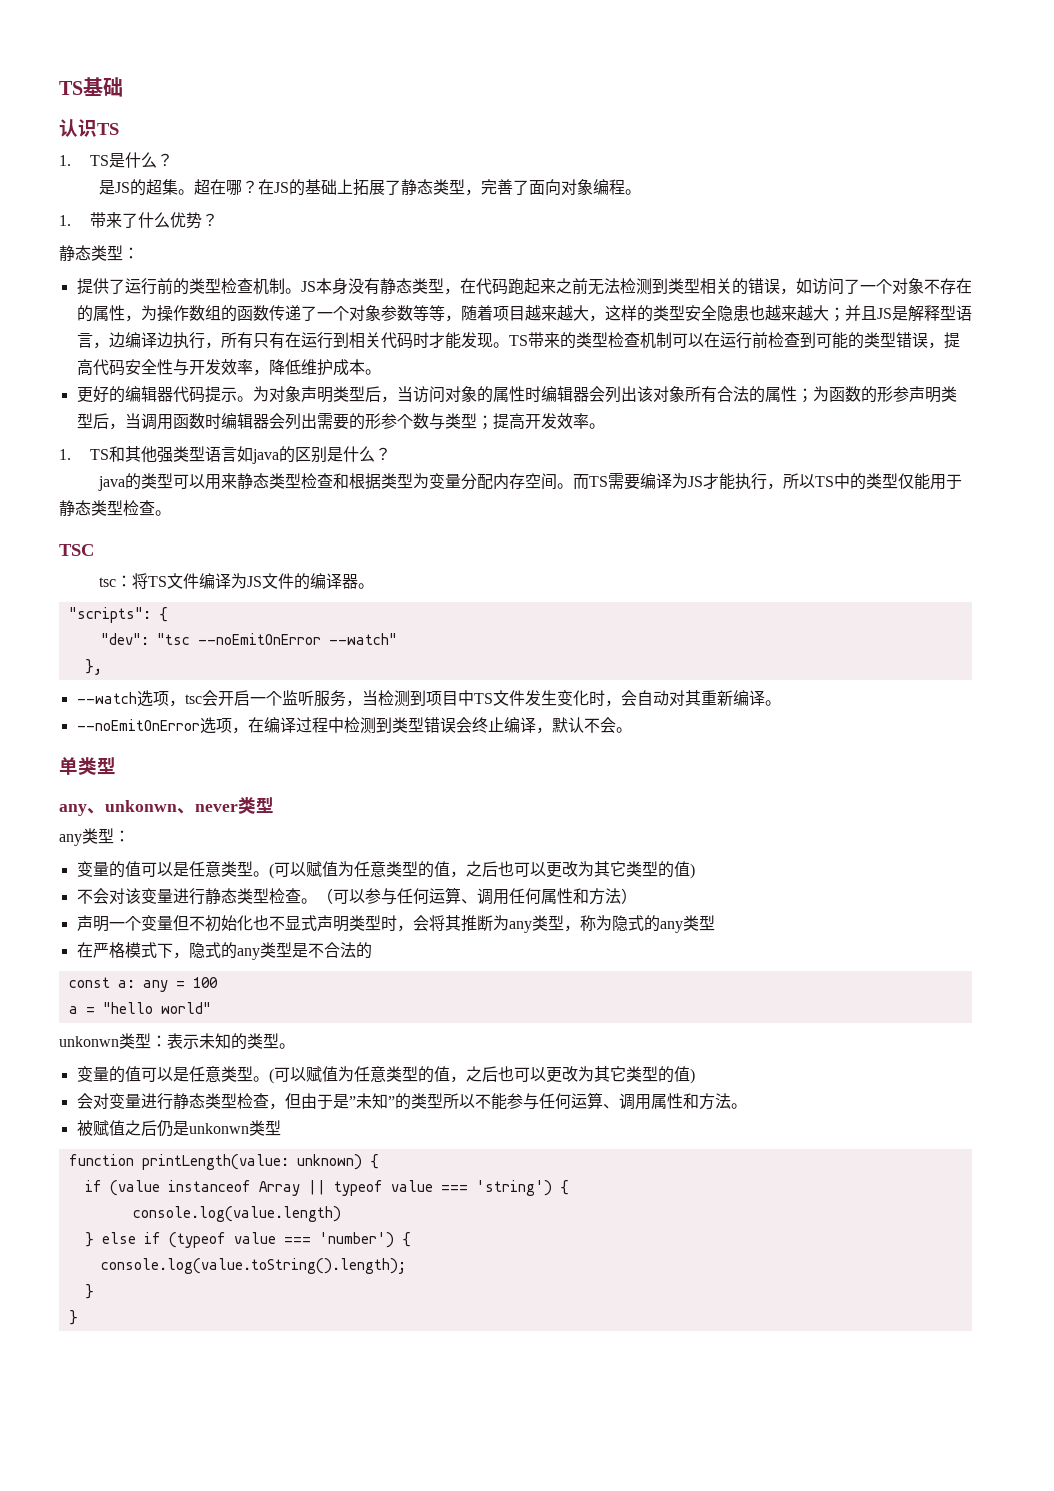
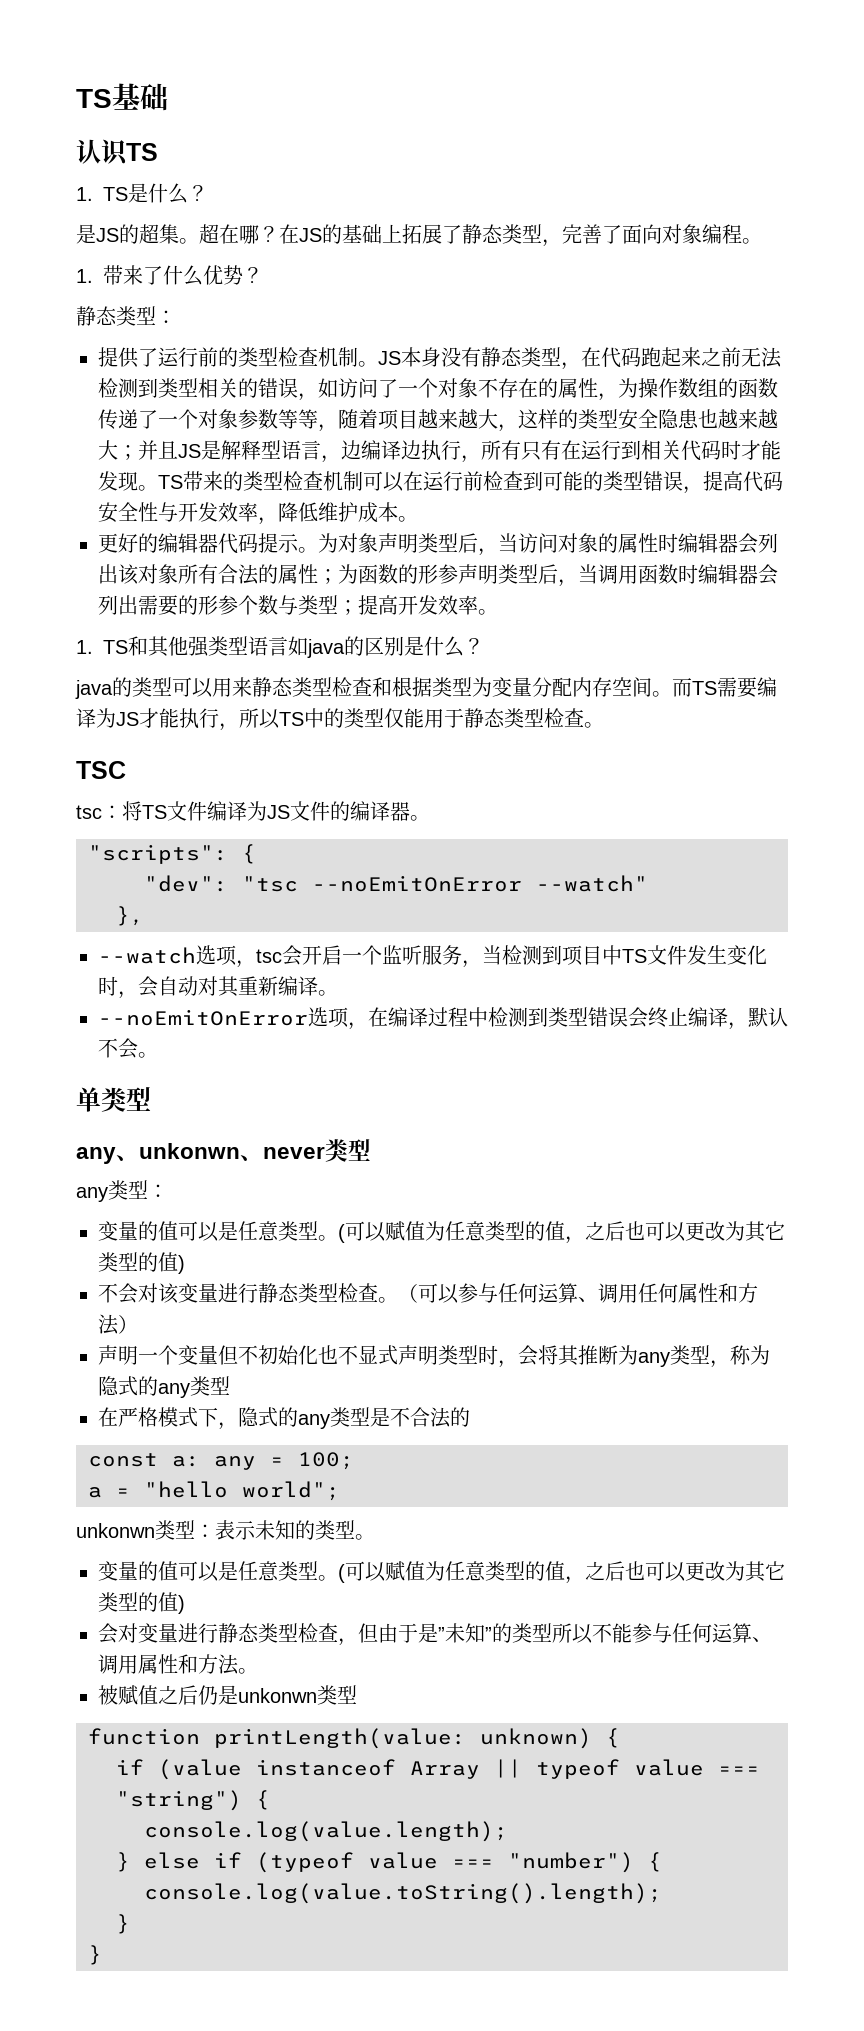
[192,977,218,988] 100 -> [298,1452,354,1470] 100;
[160,1002,211,1014] world" -> [242,1481,340,1501] world";
[475,1180,569,1196] [132,1206,341,1222] 'string') { // console.log(value.length) -> [116,1790,270,1811] [144,1821,508,1842] "string") { // console.log(value.length);
[318,1232,394,1248] 'number') -> [508,1852,634,1873] "number")

